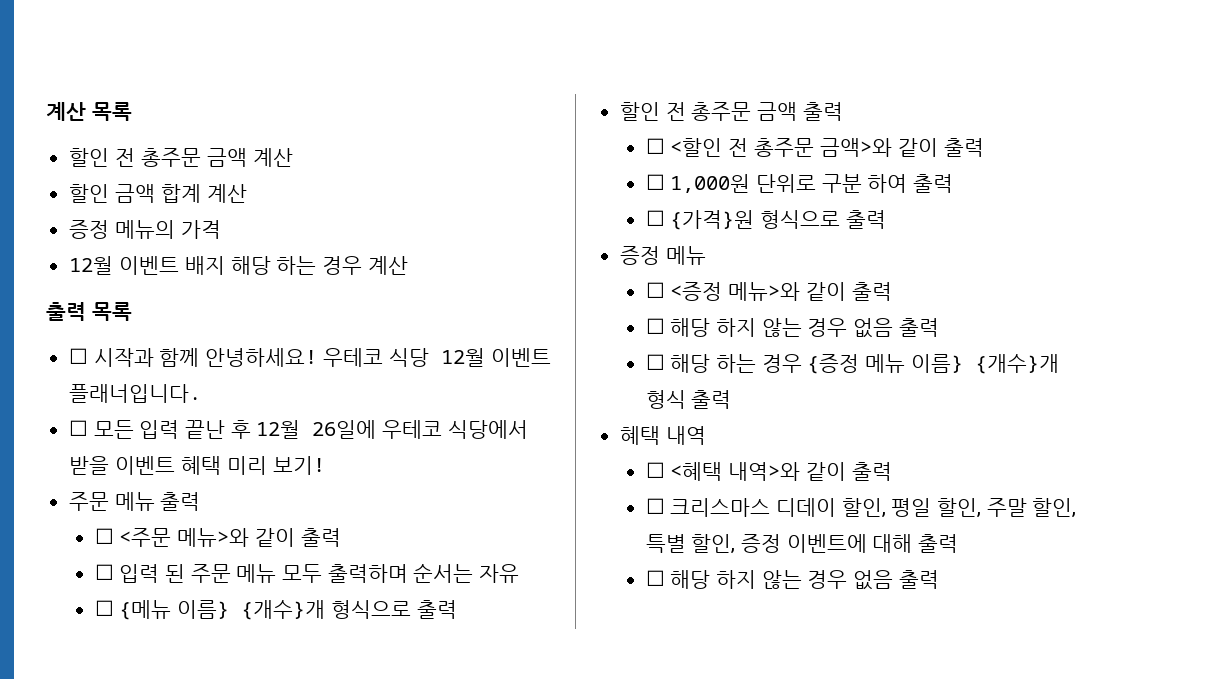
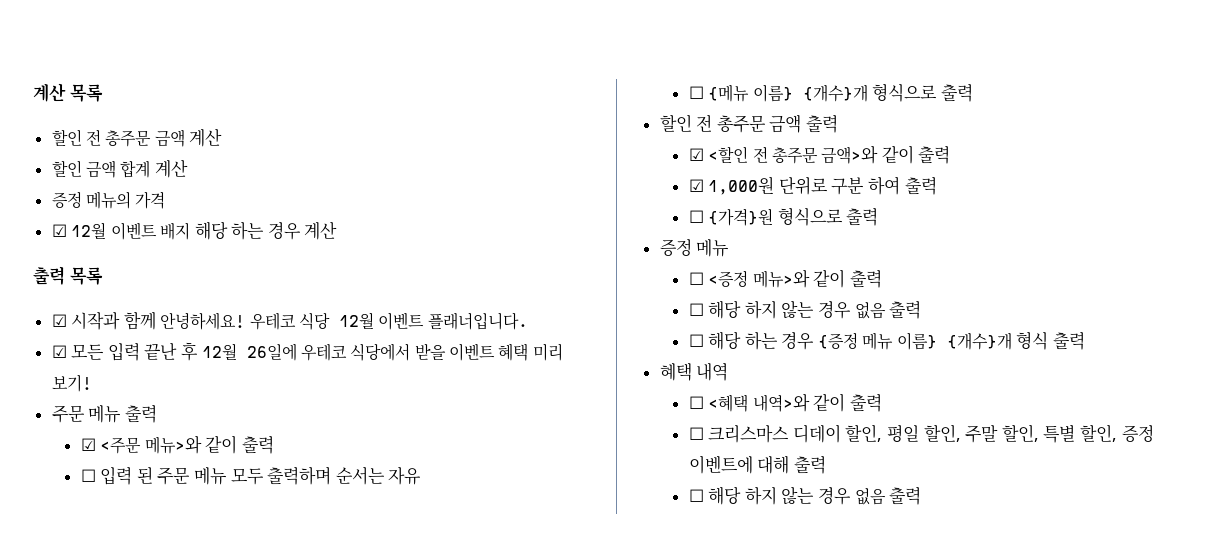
(222, 229) none -> [51,224,67,237] ☑
[69,348,89,364] ☐ -> [51,314,67,327] ☑
[69,420,89,436] ☐ -> [51,345,67,358] ☑
[94,528,114,544] ☐ -> [80,438,96,451] ☑
[645,138,665,154] ☐ -> [688,148,704,161] ☑
[645,174,665,190] ☐ -> [688,179,704,192] ☑

